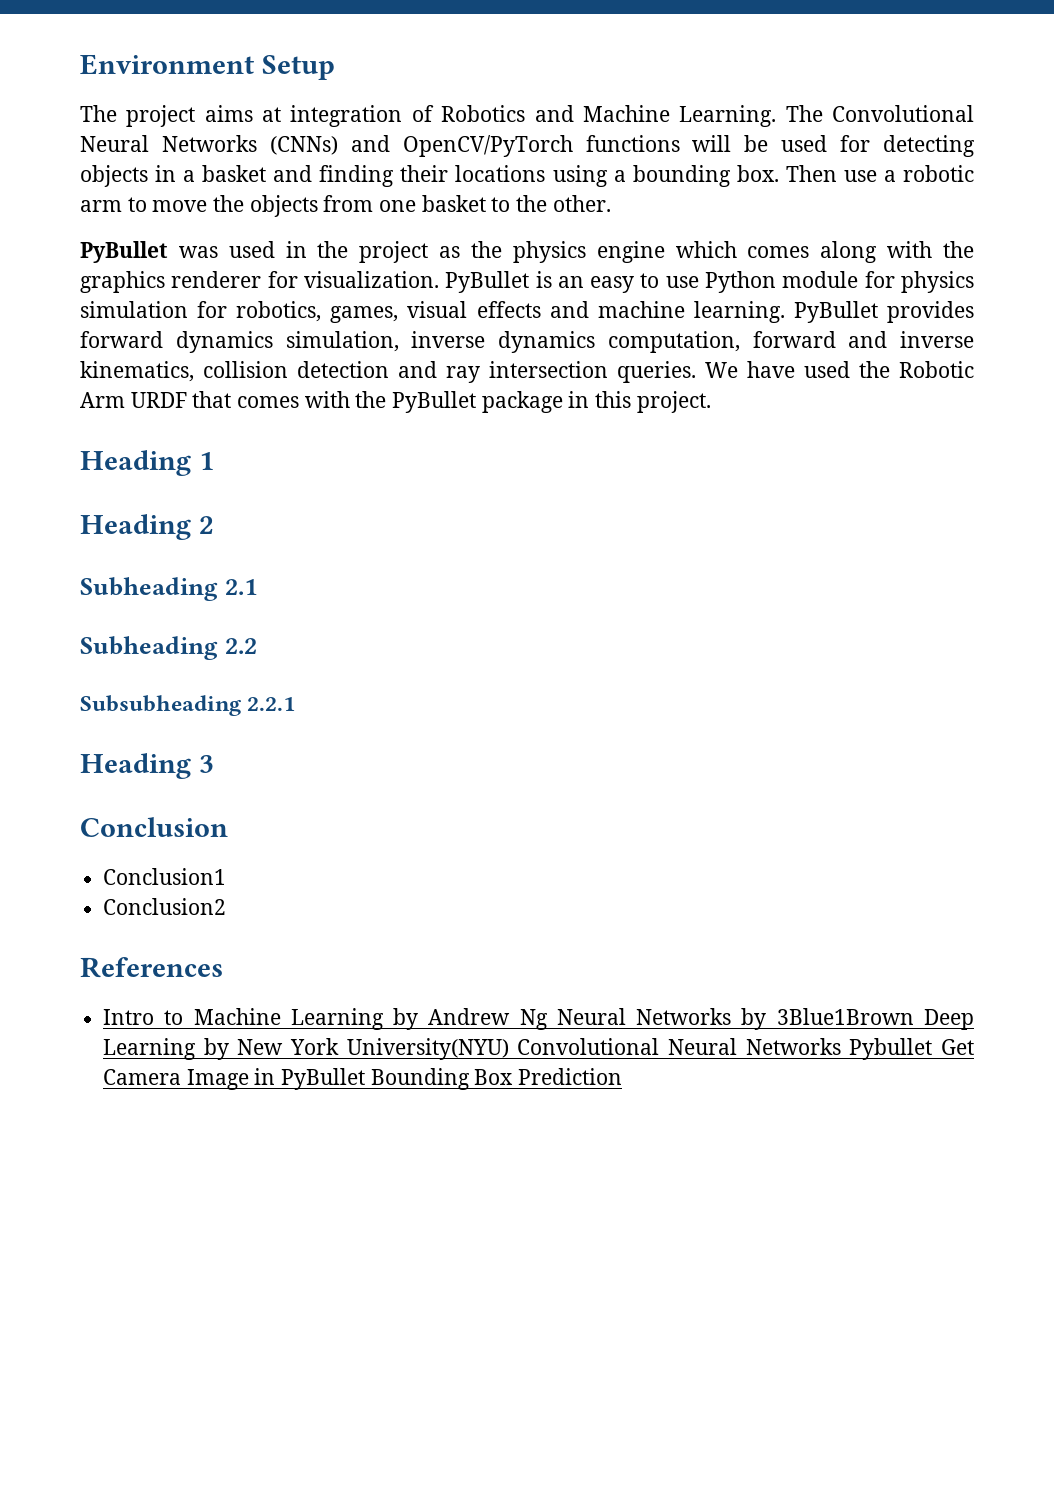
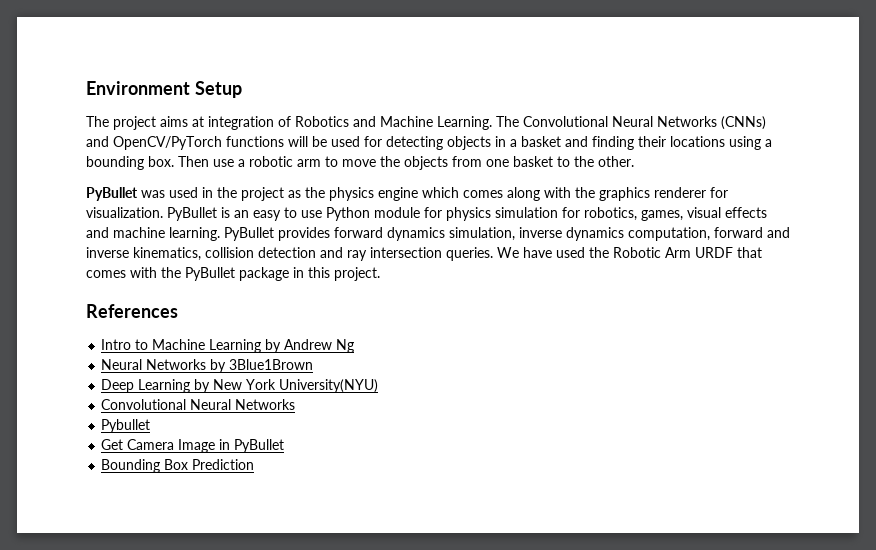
[80,450,214,476] [80,514,214,540] [80,577,258,601] [80,636,258,660] [80,695,296,716] [80,753,214,779] [80,817,228,837] [103,868,227,885] [103,898,227,915] // Heading 1 // Heading 2 // Subheading 2.1 // Subheading 2.2 // Subsubheading 2.2.1 // Heading 3 // Conclusion // Conclusion1 // Conclusion2 -> (380, 274) none
(548, 1019) none -> (355, 346) //
(914, 1016) none -> (314, 364) //
[517,1038,841,1055] Convolutional Neural Networks -> [101,399,296,410] // Convolutional Neural Networks //
(933, 1049) none -> (151, 426) //
(366, 1079) none -> (285, 446) //

